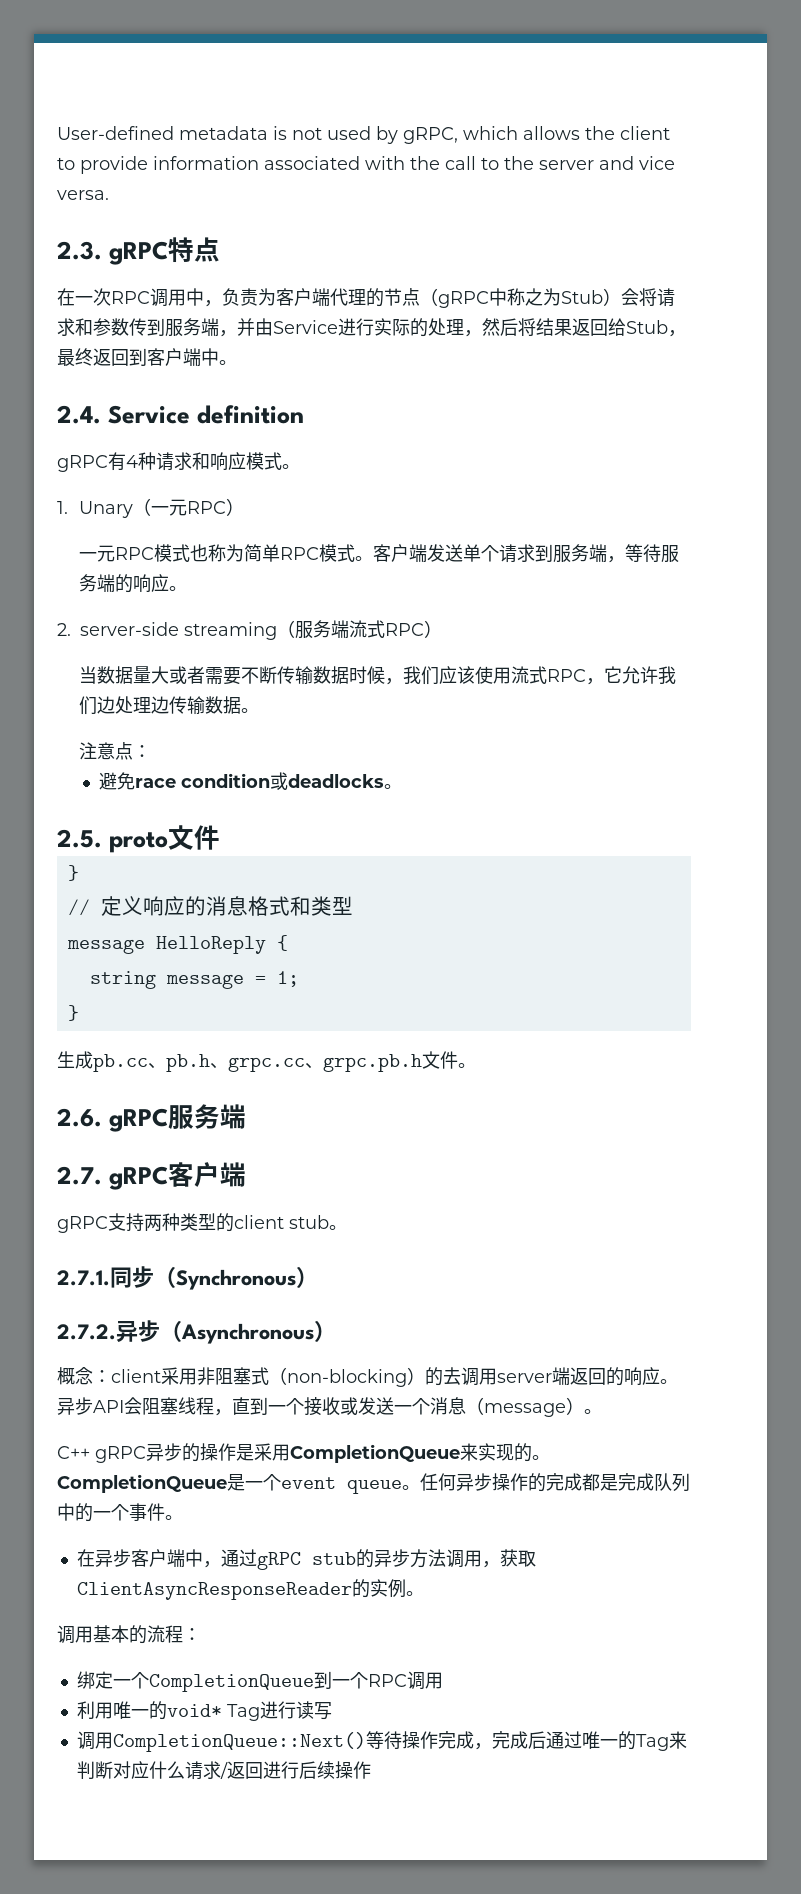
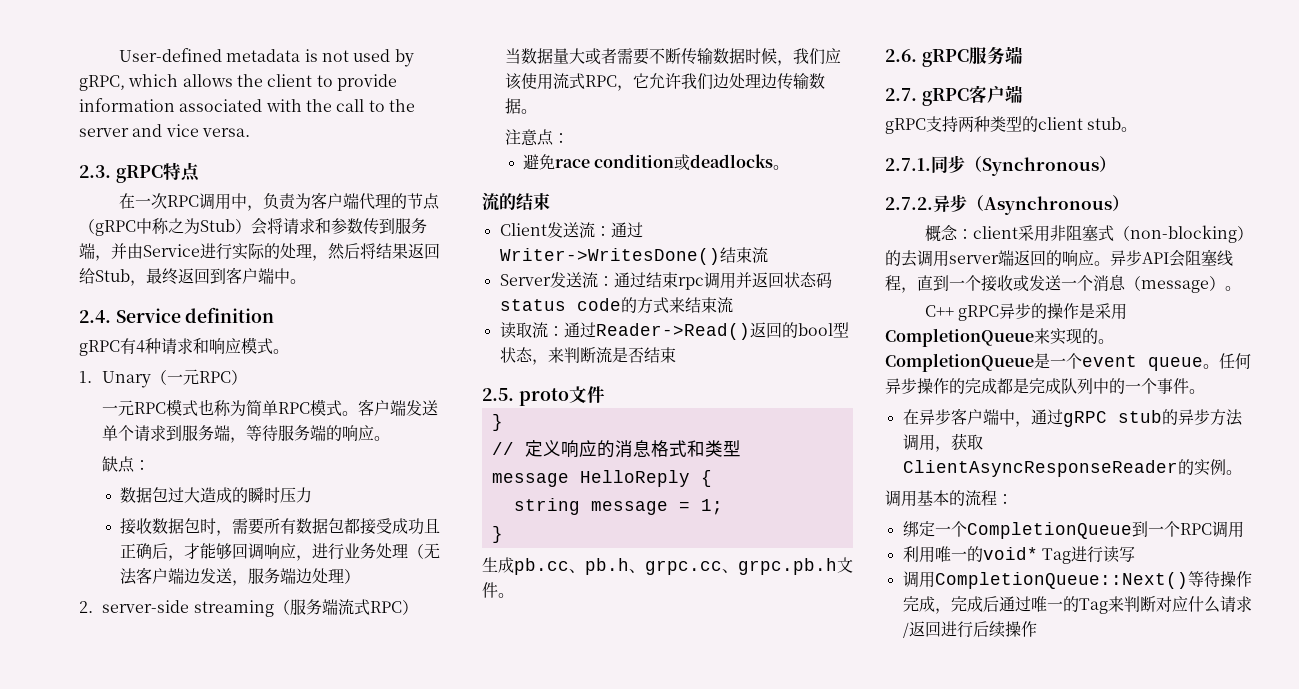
(188, 588) none -> [102,456,151,473] [120,487,313,503] [120,518,441,536] [120,543,441,561] [120,567,361,586] // 缺点： // 数据包过大造成的瞬时压力 // 接收数据包时，需要所有数据包都接受成功且正确后，才能够回调响应，进行业务处理（无法客户端边发送，服务端边处理）
(403, 786) none -> [482,193,550,211] [499,222,643,238] [499,247,768,265] [499,272,832,290] [499,297,733,314] [499,322,849,340] [499,347,676,365] // 流的结束 // Client发送流：通过Writer->WritesDone()结束流 // Server发送流：通过结束rpc调用并返回状态码status code的方式来结束流 // 读取流：通过Reader->Read()返回的bool型状态，来判断流是否结束

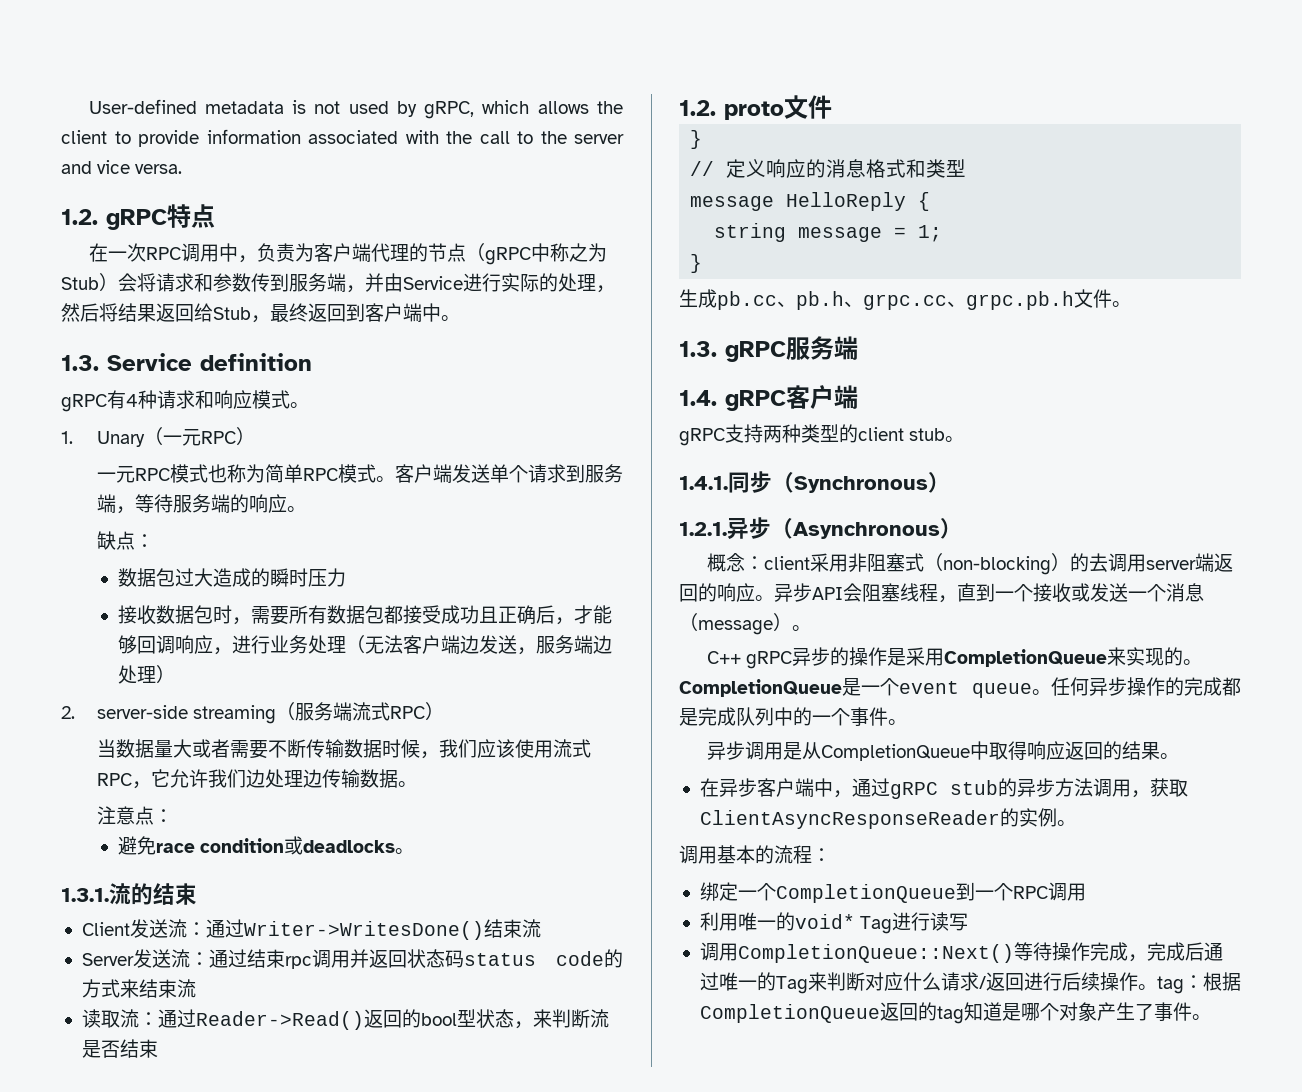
[79,165,111,178] 2.3. -> [61,209,98,225] 1.2.
[79,310,111,323] 2.4. -> [61,355,99,371] 1.3.
(790, 167) none -> [61,888,109,902] 1.3.1.
[482,388,514,401] 2.5. -> [679,100,716,116] 1.2.
[885,49,917,62] 2.6. -> [679,341,717,357] 1.3.
[885,88,917,101] 2.7. -> [679,390,717,406] 1.4.
[885,158,931,171] 2.7.1. -> [679,476,728,490] 1.4.1.
[885,197,933,210] 2.7.2. -> [679,522,727,536] 1.2.1.
(1205, 391) none -> [706,741,1179,761] // 异步调用是从CompletionQueue中取得响应返回的结果。
(1037, 629) none -> [1137,972,1241,994] [699,1002,1211,1024] 。tag：根据CompletionQueue返回的tag知道是哪个对象产生了事件。

